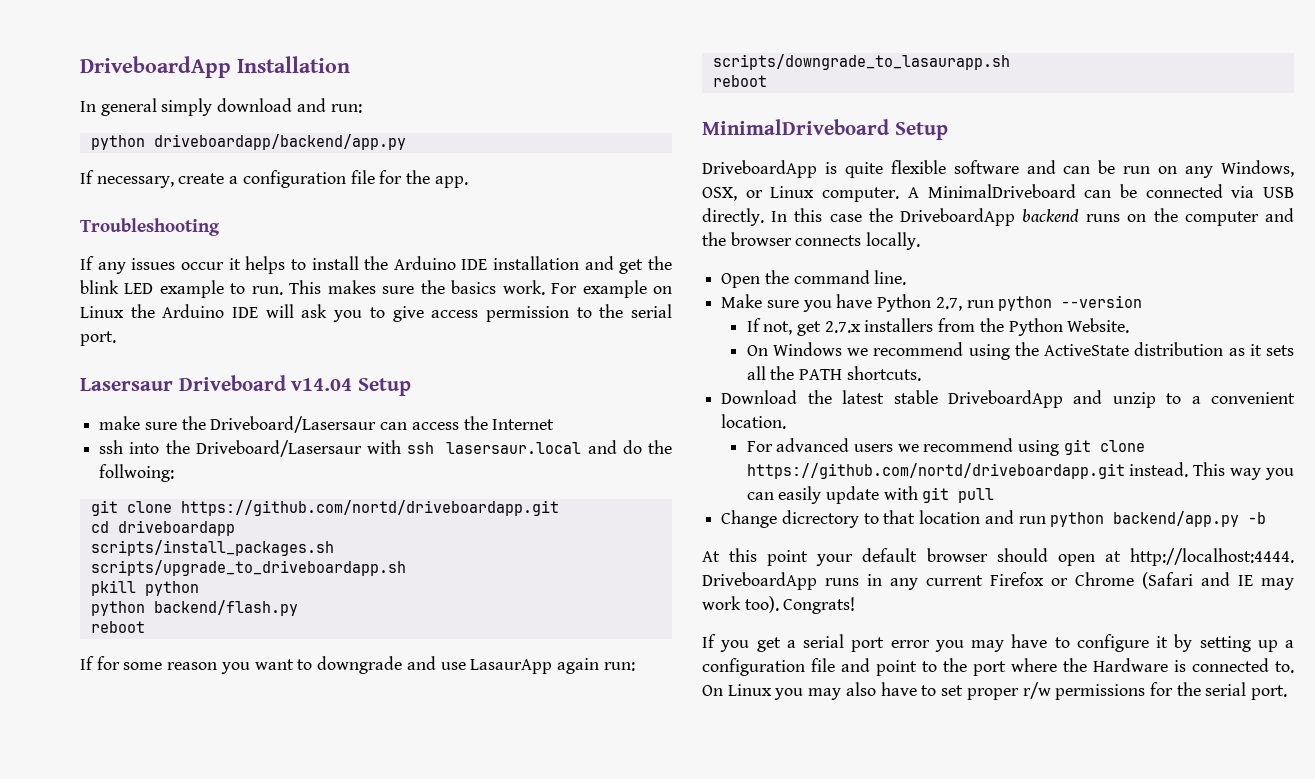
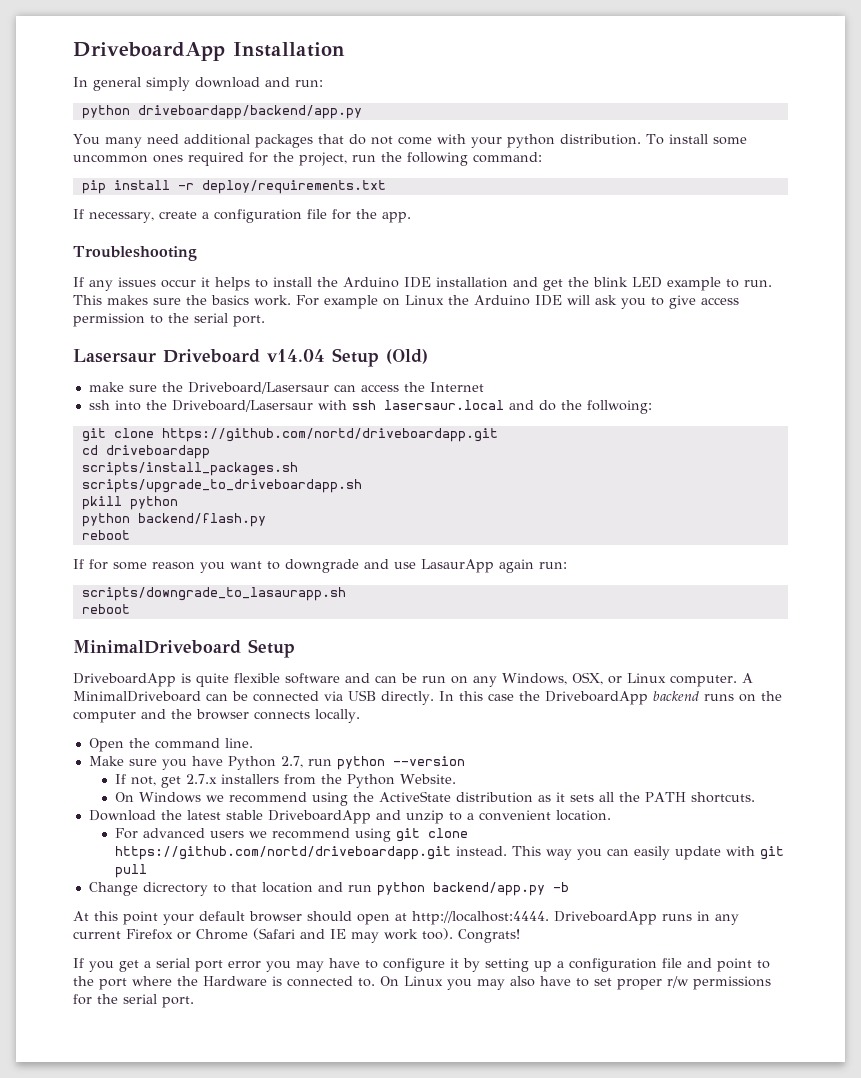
(406, 142) none -> [73,134,747,148] [73,152,542,166] [81,180,386,194] // You many need additional packages that do not come with your python distribution. To install some uncommon ones required for the project, run the following command: // pip install -r deploy/requirements.txt
(411, 387) none -> [386,349,428,364] (Old)

